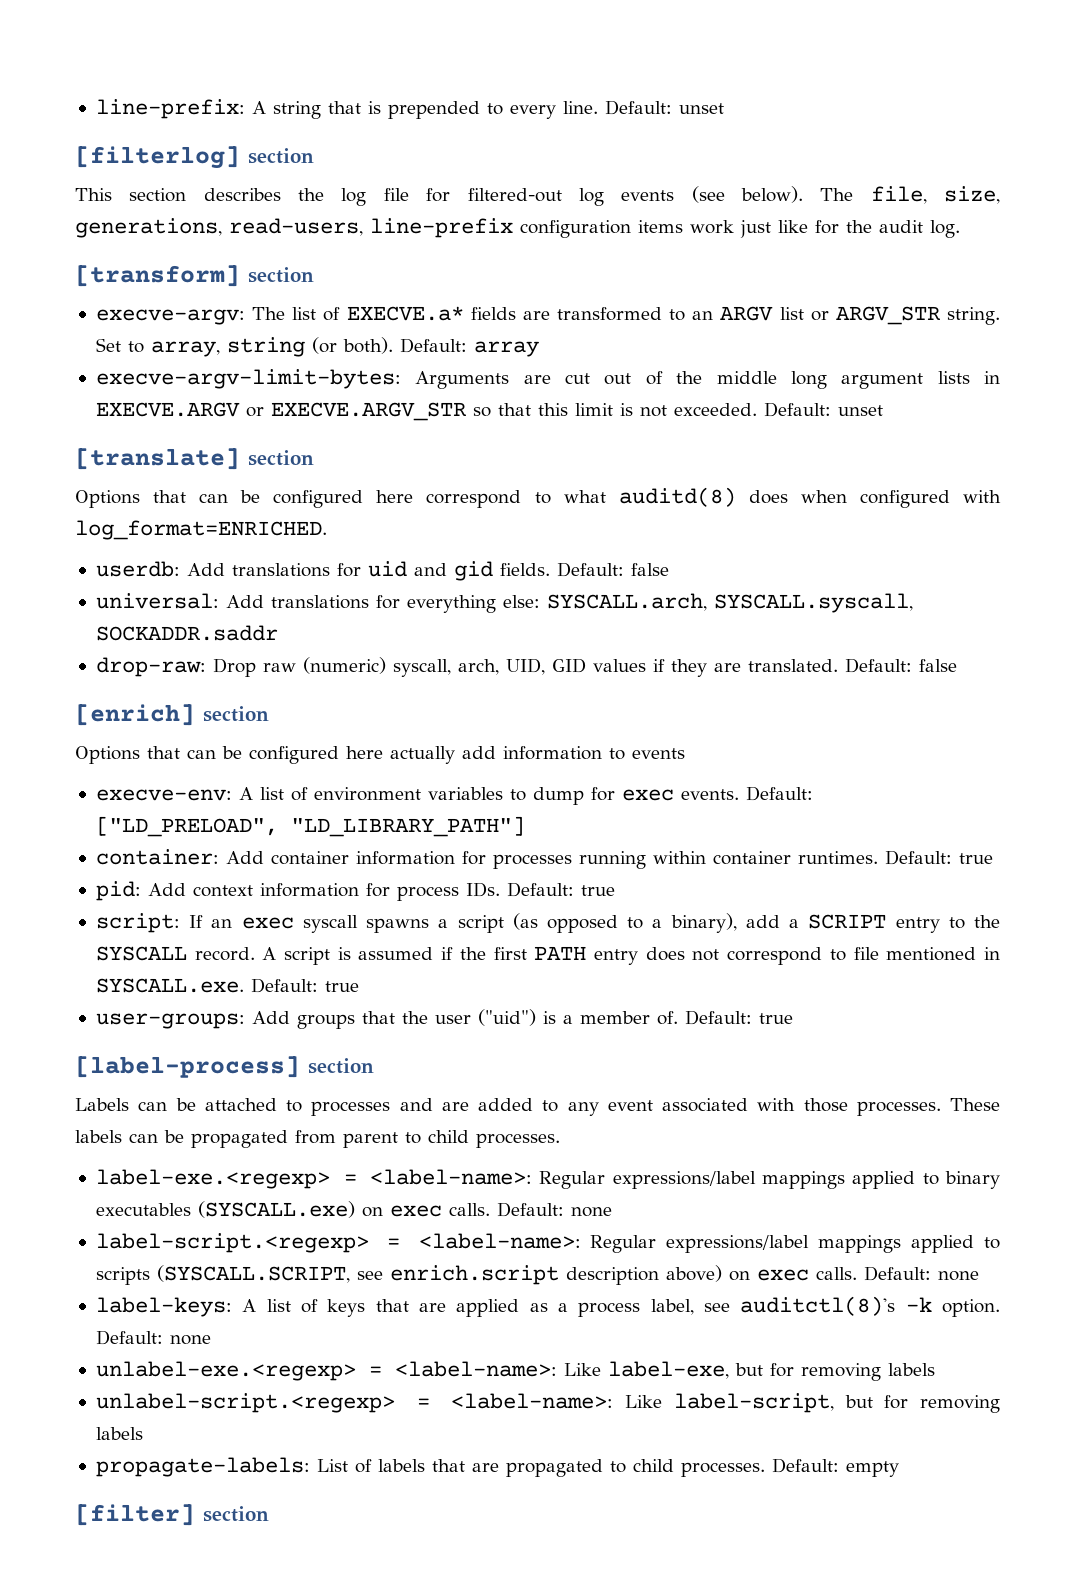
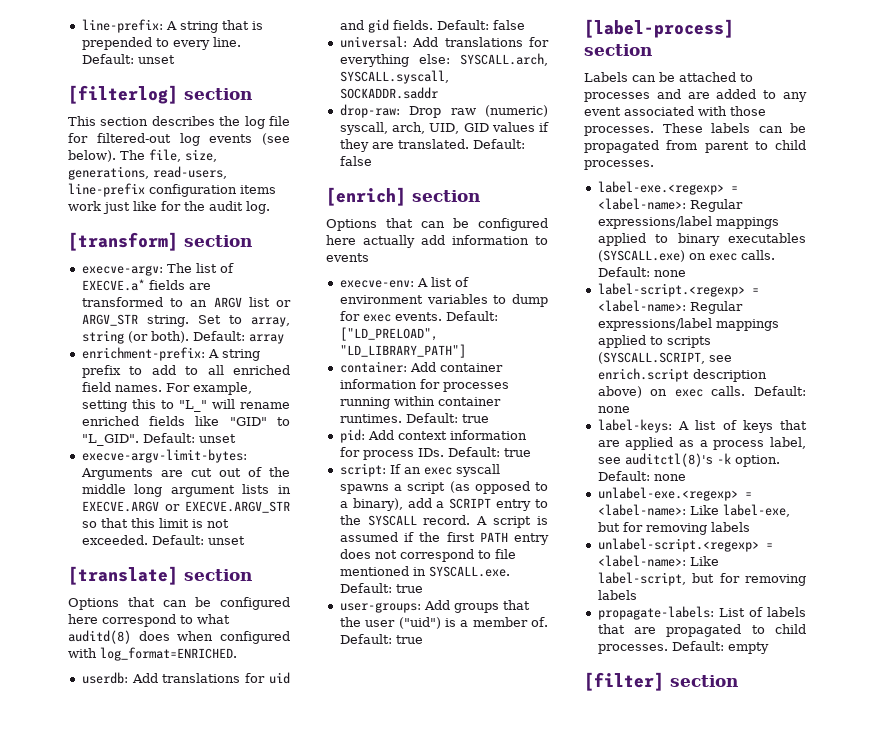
(539, 349) none -> [81,347,260,361] [81,365,290,378] [81,382,252,395] [81,399,290,412] [81,416,290,426] [81,433,236,446] // enrichment-prefix: A string prefix to add to all enriched field names. For example, setting this to "L_" will rename enriched fields like "GID" to "L_GID". Default: unset

